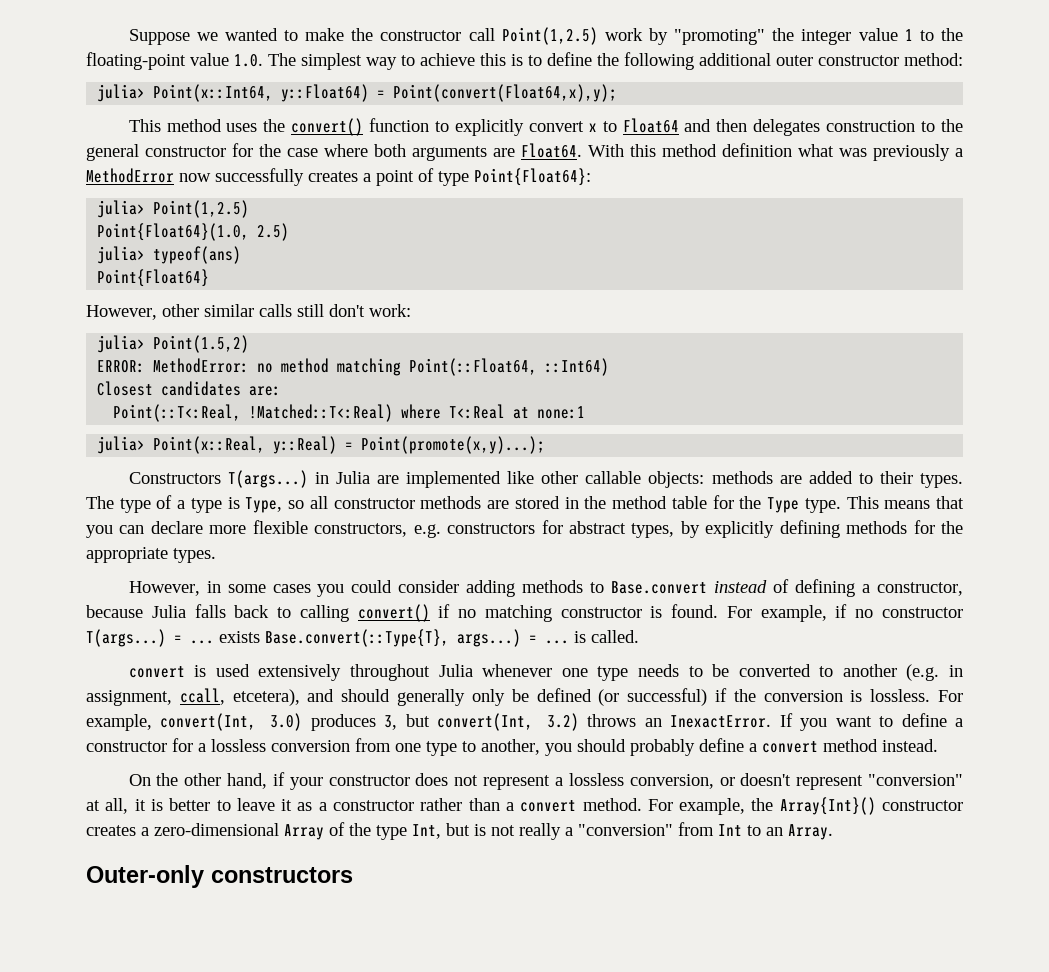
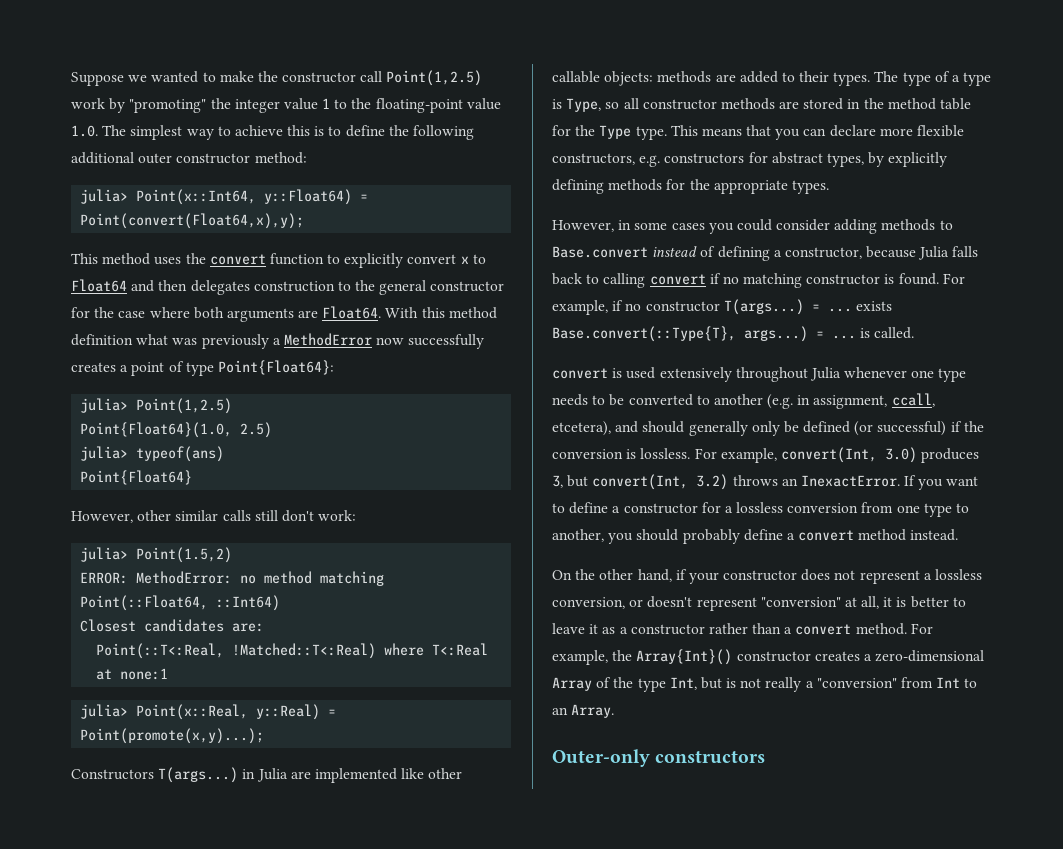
[291,118,364,136] convert() -> [209,254,266,265] convert
[357,604,430,622] convert() -> [649,274,706,285] convert

